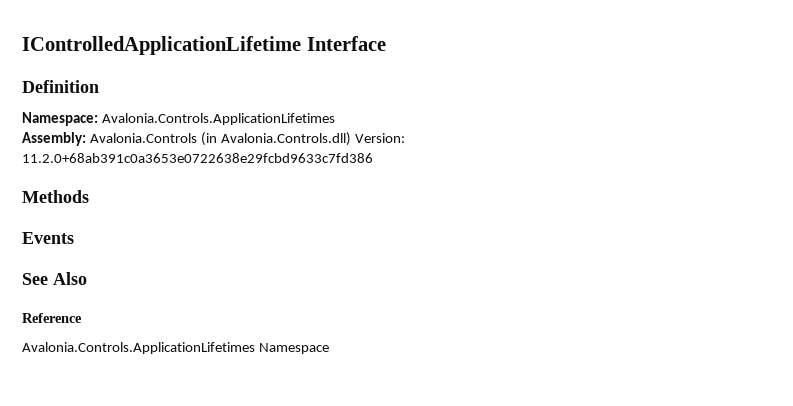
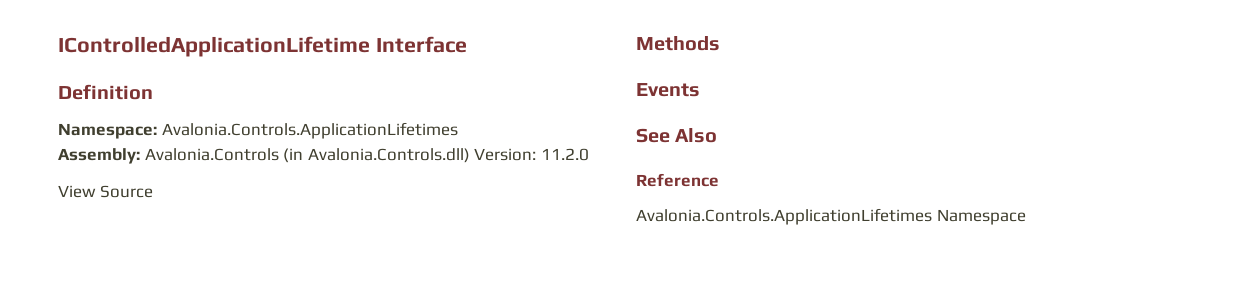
[22,153,373,163] 11.2.0+68ab391c0a3653e0722638e29fcbd9633c7fd386 -> [540,148,589,161] [58,185,153,198] 11.2.0 // View Source

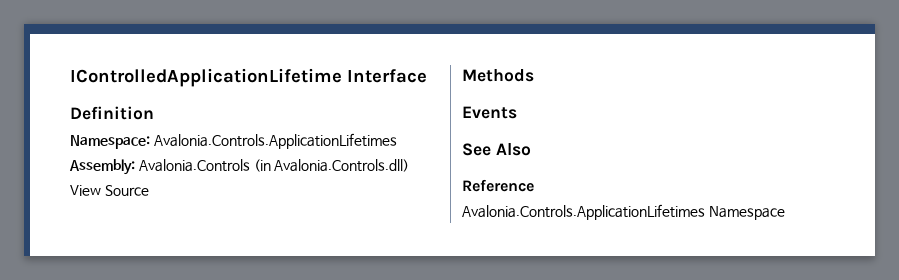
[474,148,589,161] Version: 11.2.0 -> (410, 165) none

